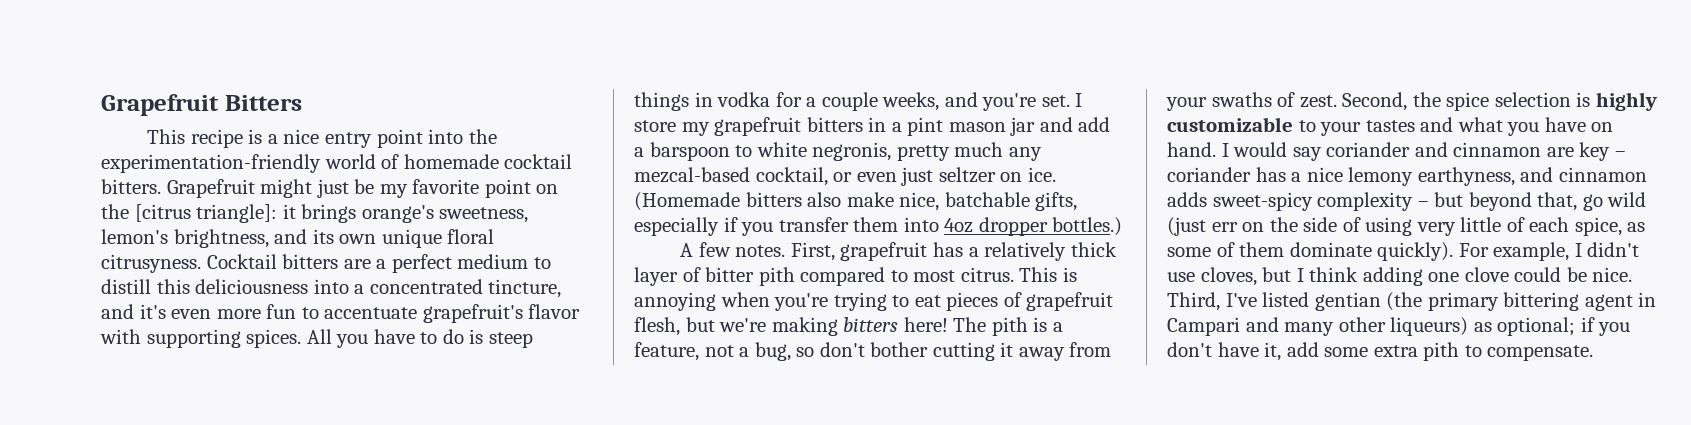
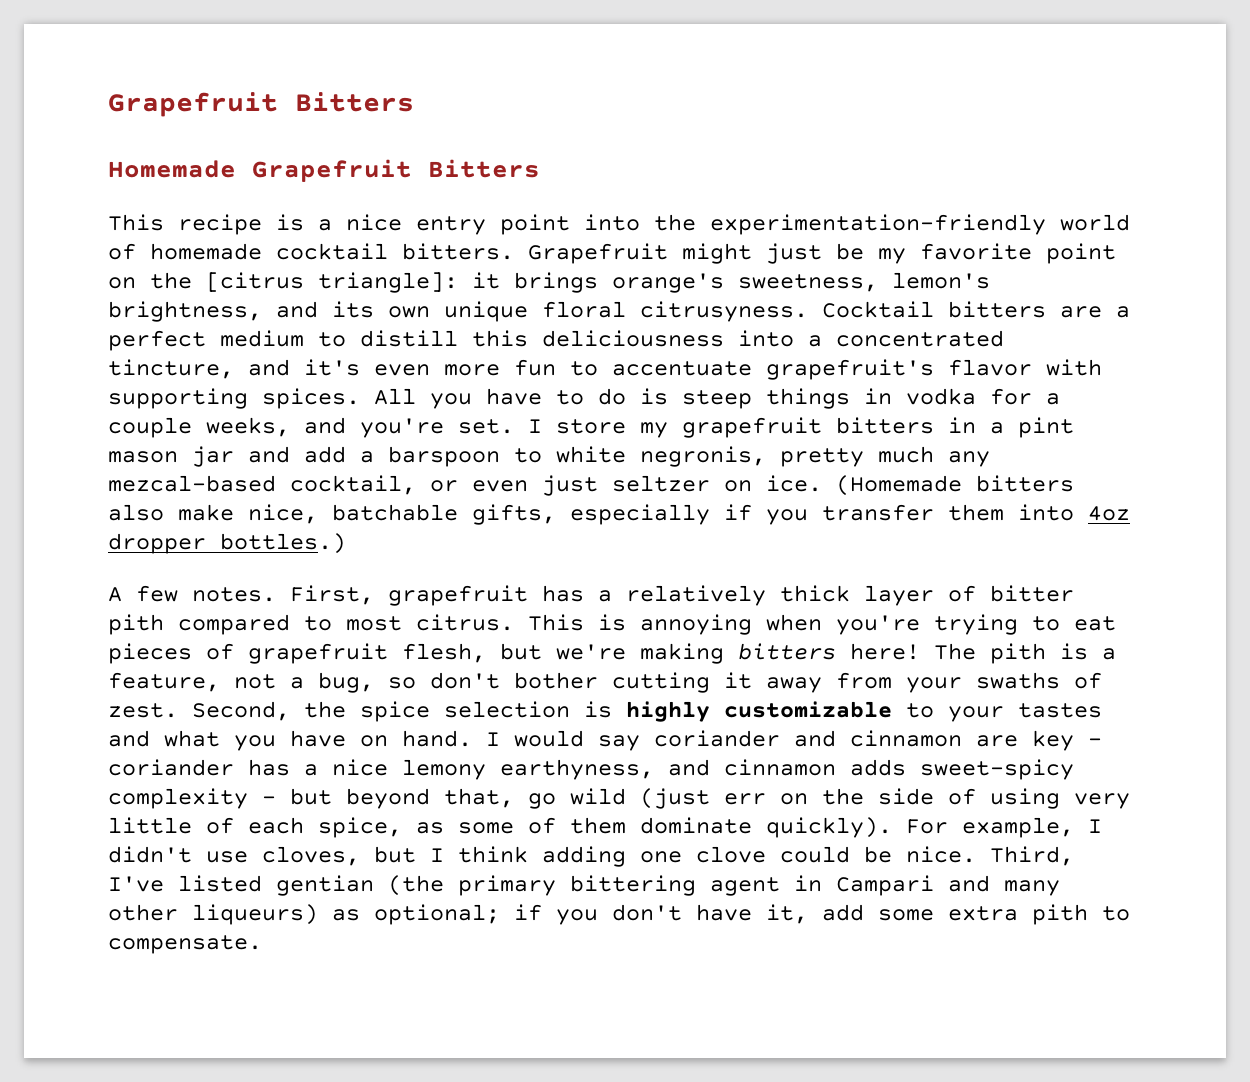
[101,94,302,116] Grapefruit Bitters -> [108,92,414,117] [108,159,540,182] Grapefruit Bitters // Homemade Grapefruit Bitters

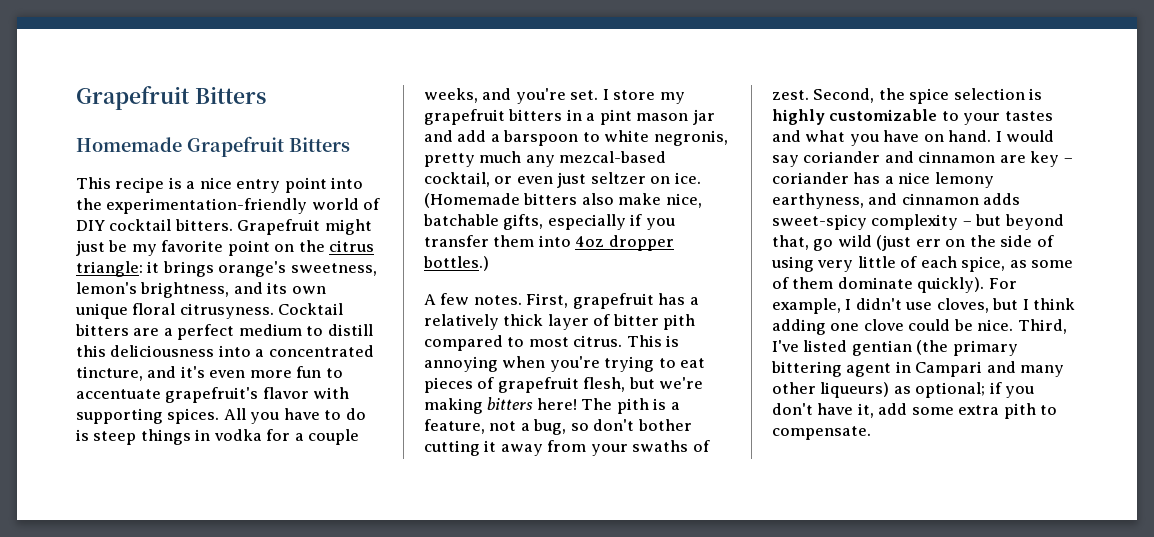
[150,243,262,260] homemade -> [76,220,105,231] DIY
[206,272,458,293] [citrus triangle]: -> [329,240,375,252] [76,261,143,277] citrus triangle:

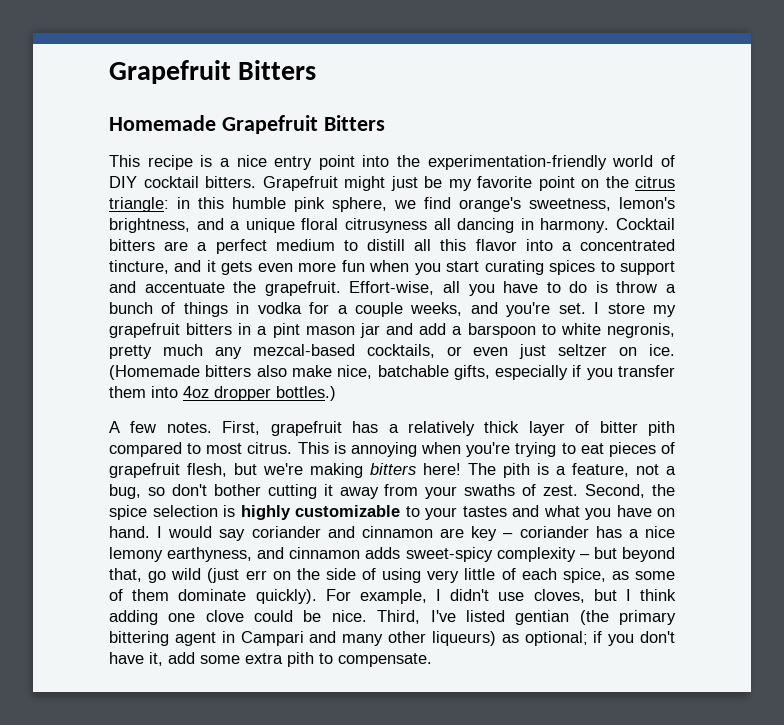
[147,261,214,277] it brings -> [177,197,451,212] in this humble pink sphere, we find
[267,282,326,294] [75,303,274,319] its own unique floral citrusyness. -> [230,218,610,233] a unique floral citrusyness all dancing in harmony.
[76,345,215,357] this deliciousness -> [414,239,517,251] all this flavor
[180,366,205,378] it's -> [206,260,253,275] it gets
[325,368,343,378] [76,387,350,403] [76,408,246,424] to accentuate grapefruit's flavor with supporting spices. All -> [369,260,675,275] [109,281,460,296] when you start curating spices to support and accentuate the grapefruit. Effort-wise, all
[93,431,137,445] steep -> [616,281,676,293] [109,302,176,314] throw a bunch of
[424,172,490,187] cocktail, -> [366,344,435,358] cocktails,

